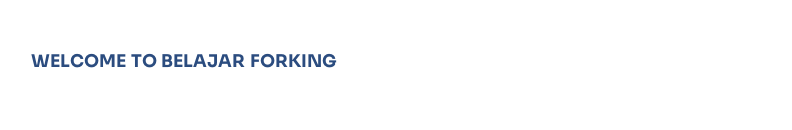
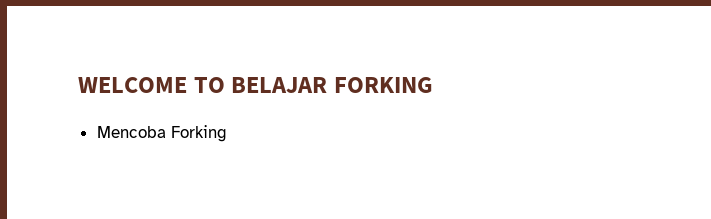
(338, 60) none -> [96,125,227,142] // Mencoba Forking

